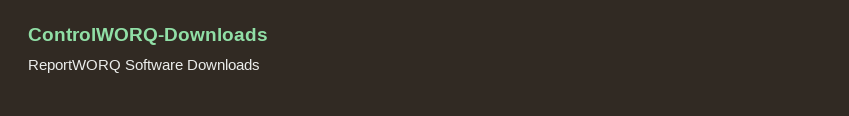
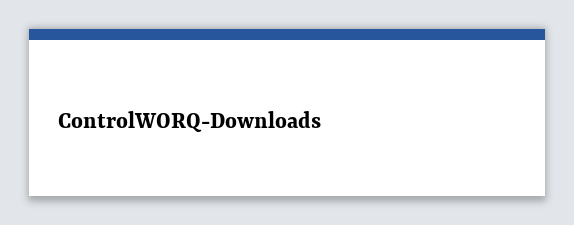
[28,59,261,73] // ReportWORQ Software Downloads -> (321, 121) none

